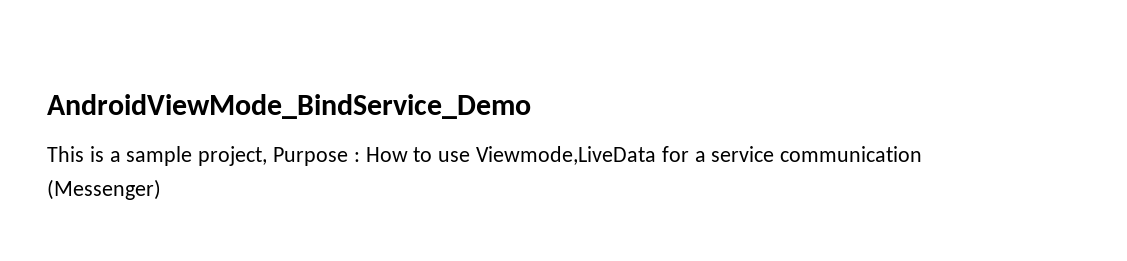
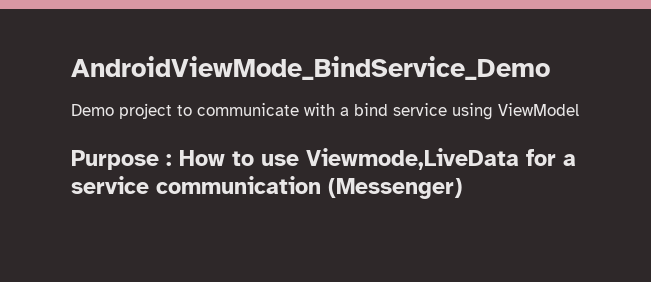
[47,146,268,166] This is a sample project, -> [71,103,579,120] Demo project to communicate with a bind service using ViewModel //

